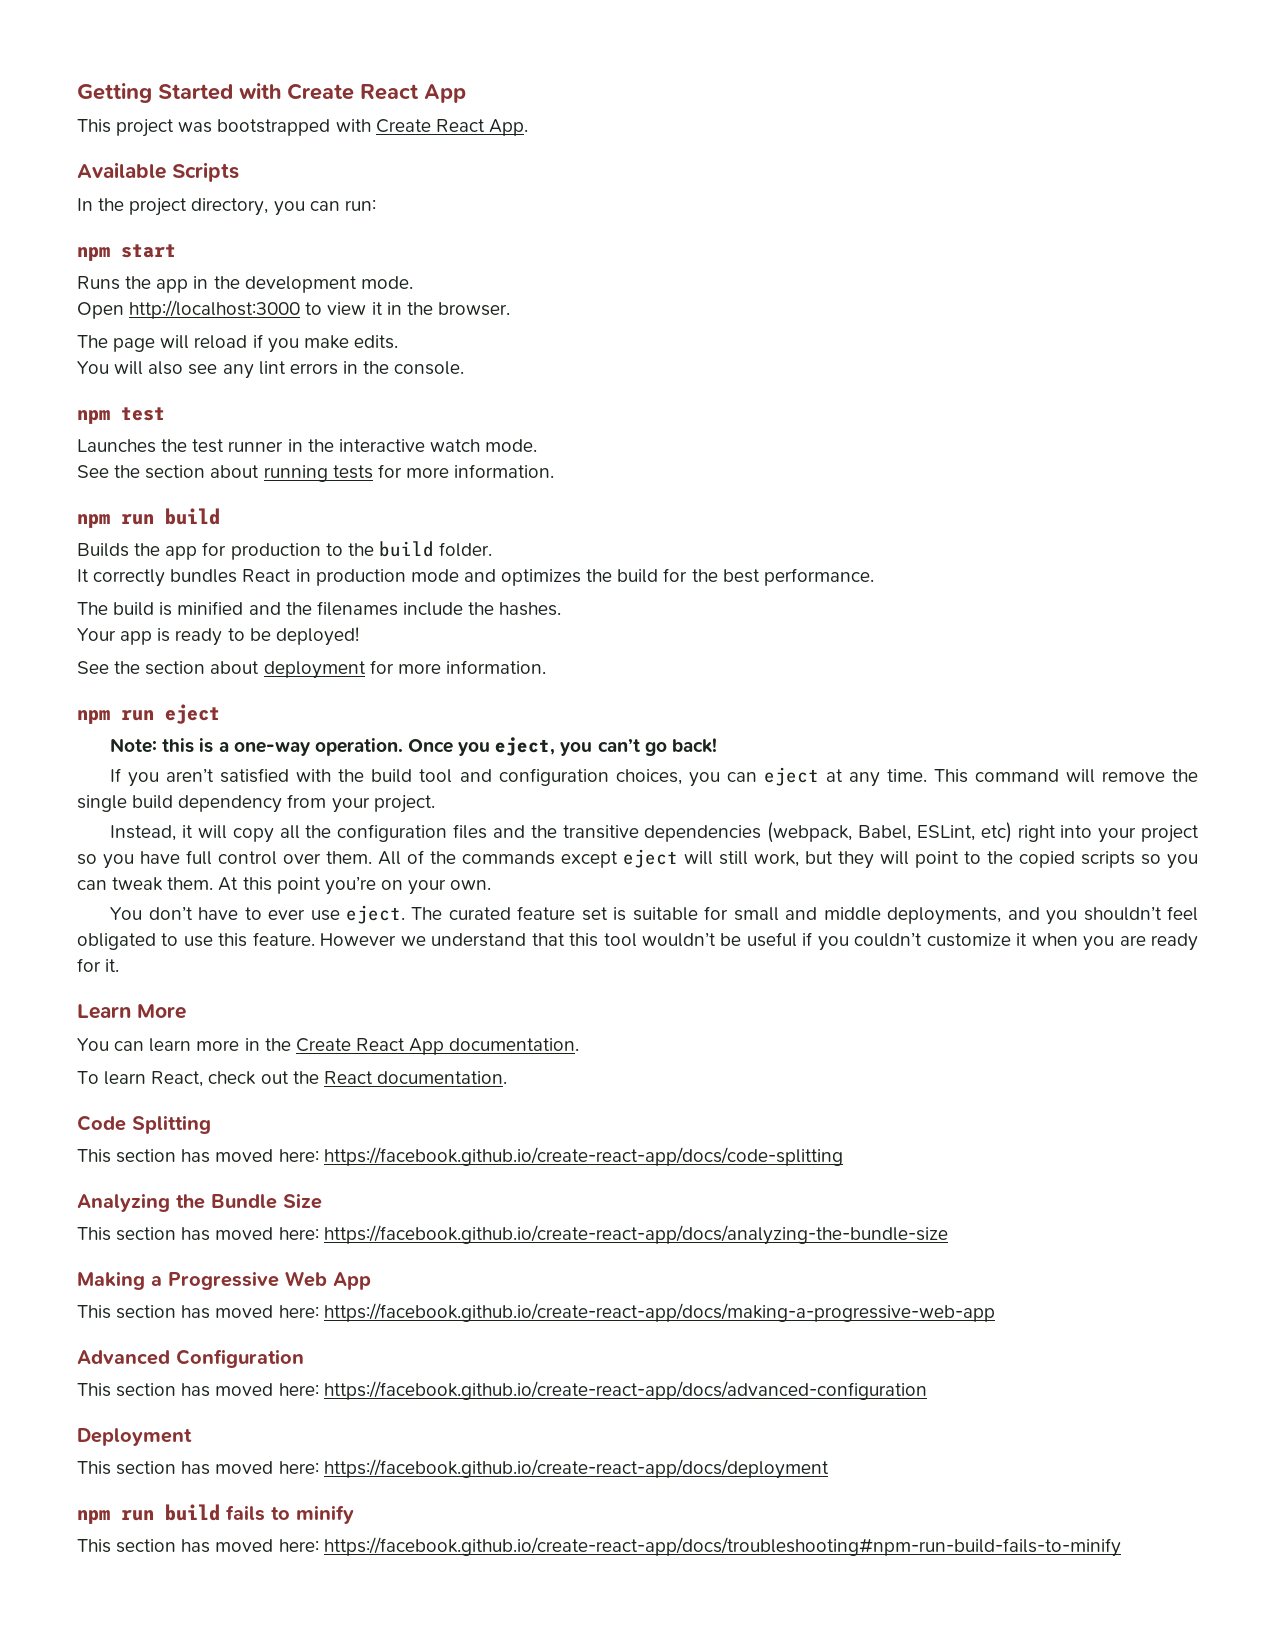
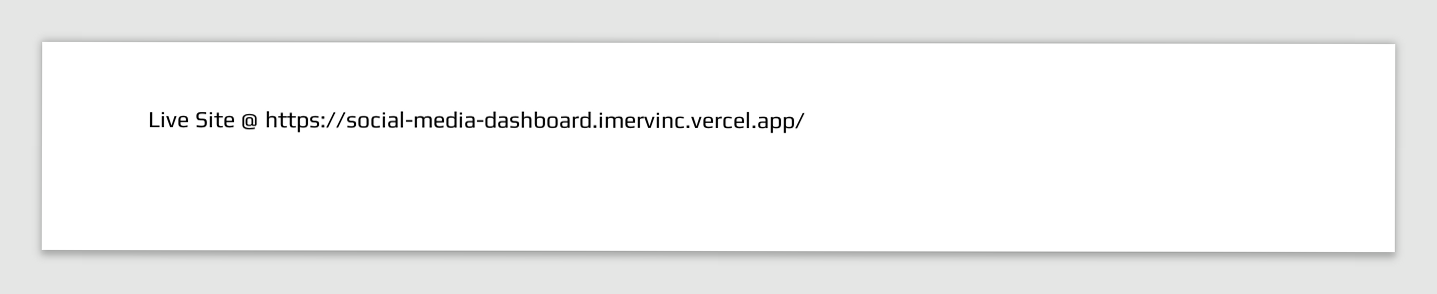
[77,83,466,103] [77,119,528,137] [77,162,239,182] [77,198,376,216] [77,244,176,261] [77,276,413,293] [77,300,510,319] [77,334,398,353] [77,361,465,379] [77,407,165,424] [77,439,538,453] [77,464,555,482] [77,508,220,528] [77,541,493,560] [77,568,874,587] [77,601,562,616] [77,627,359,646] [77,660,546,679] [77,704,220,724] [110,737,717,756] [110,767,1199,787] [77,794,435,813] [110,822,1199,843] [77,849,1198,869] [77,876,492,895] [110,905,1198,925] [77,932,1199,951] [77,958,120,972] [77,1004,186,1019] [77,1038,580,1055] [77,1071,507,1087] [77,1115,211,1134] [77,1147,843,1166] [77,1193,322,1212] [77,1225,948,1245] [77,1271,371,1290] [77,1303,995,1322] [77,1349,304,1368] [77,1381,927,1400] [77,1428,192,1446] [77,1459,829,1479] [77,1504,354,1524] [77,1537,1121,1557] Getting Started with Create React App // This project was bootstrapped with Create React App. // Available Scripts // In the project directory, you can run: // npm start // Runs the app in the development mode. // Open http://localhost:3000 to view it in the browser. // The page will reload if you make edits. // You will also see any lint errors in the console. // npm test // Launches the test runner in the interactive watch mode. // See the section about running tests for more information. // npm run build // Builds the app for production to the build folder. // It correctly bundles React in production mode and optimizes the build for the best performance. // The build is minified and the filenames include the hashes. // Your app is ready to be deployed! // See the section about deployment for more information. // npm run eject // Note: this is a one-way operation. Once you eject, you can’t go back! // If you aren’t satisfied with the build tool and configuration choices, you can eject at any time. This command will remove the single build dependency from your project. // Instead, it will copy all the configuration files and the transitive dependencies (webpack, Babel, ESLint, etc) right into your project so you have full control over them. All of the commands except eject will still work, but they will point to the copied scripts so you can tweak them. At this point you’re on your own. // You don’t have to ever use eject. The curated feature set is suitable for small and middle deployments, and you shouldn’t feel obligated to use this feature. However we understand that this tool wouldn’t be useful if you couldn’t customize it when you are ready for it. // Learn More // You can learn more in the Create React App documentation. // To learn React, check out the React documentation. // Code Splitting // This section has moved here: https://facebook.github.io/create-react-app/docs/code-splitting // Analyzing the Bundle Size // This section has moved here: https://facebook.github.io/create-react-app/docs/analyzing-the-bundle-size // Making a Progressive Web App // This section has moved here: https://facebook.github.io/create-react-app/docs/making-a-progressive-web-app // Advanced Configuration // This section has moved here: https://facebook.github.io/create-react-app/docs/advanced-configuration // Deployment // This section has moved here: https://facebook.github.io/create-react-app/docs/deployment // npm run build fails to minify // This section has moved here: https://facebook.github.io/create-react-app/docs/troubleshooting#npm-run-build-fails-to-minify -> [148,110,806,134] Live Site @ https://social-media-dashboard.imervinc.vercel.app/

